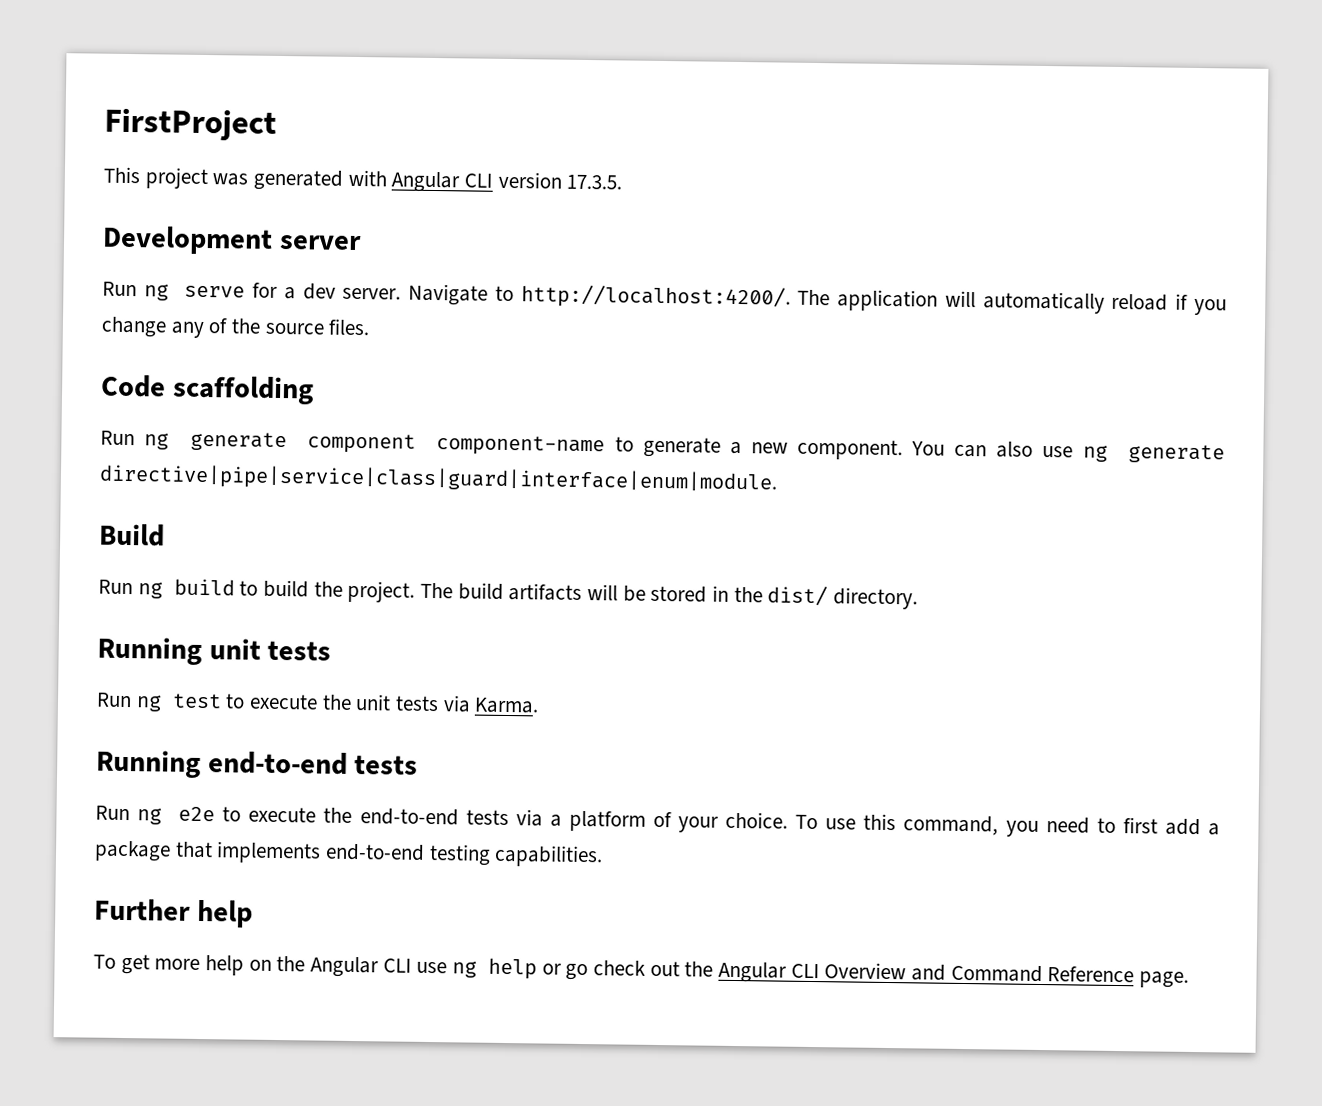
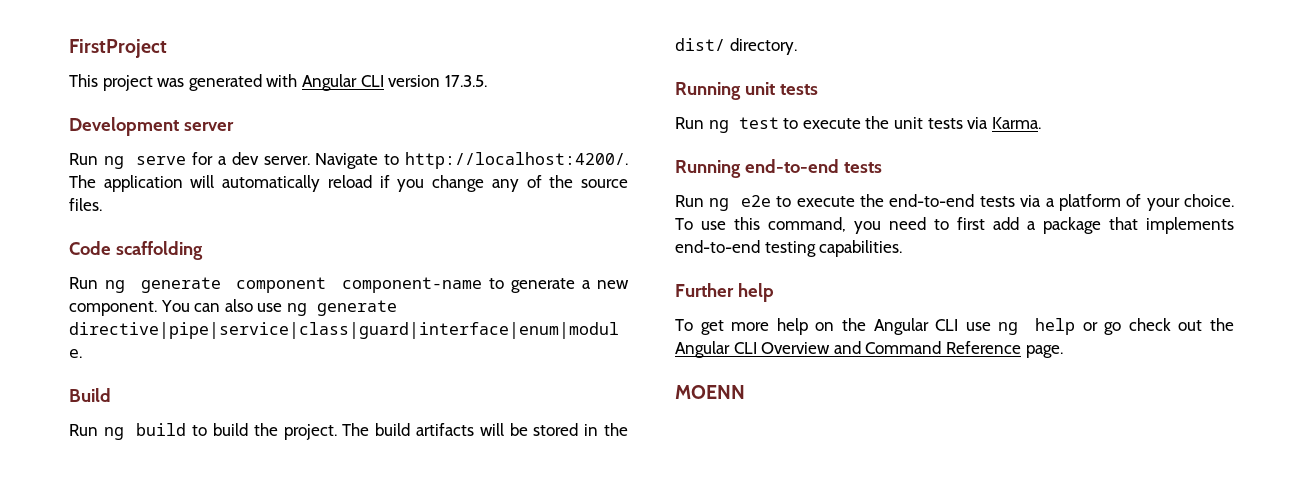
(1190, 979) none -> [675,385,745,399] // MOENN

